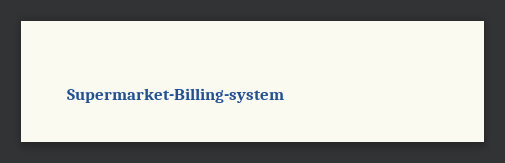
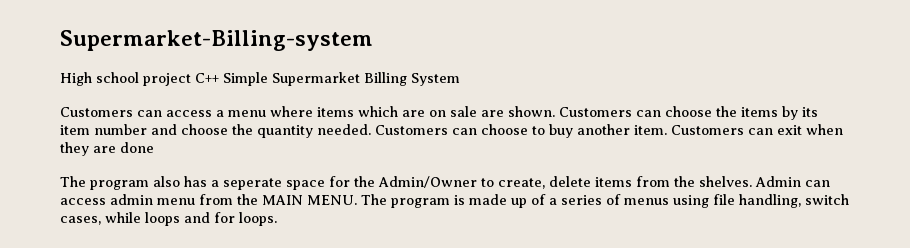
(284, 95) none -> [60,72,460,86] [60,106,818,120] [60,124,843,138] [60,142,154,156] [60,176,830,190] [60,194,849,208] [60,212,277,226] // High school project C++ Simple Supermarket Billing System // Customers can access a menu where items which are on sale are shown. Customers can choose the items by its item number and choose the quantity needed. Customers can choose to buy another item. Customers can exit when they are done // The program also has a seperate space for the Admin/Owner to create, delete items from the shelves. Admin can access admin menu from the MAIN MENU. The program is made up of a series of menus using file handling, switch cases, while loops and for loops.

